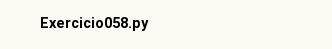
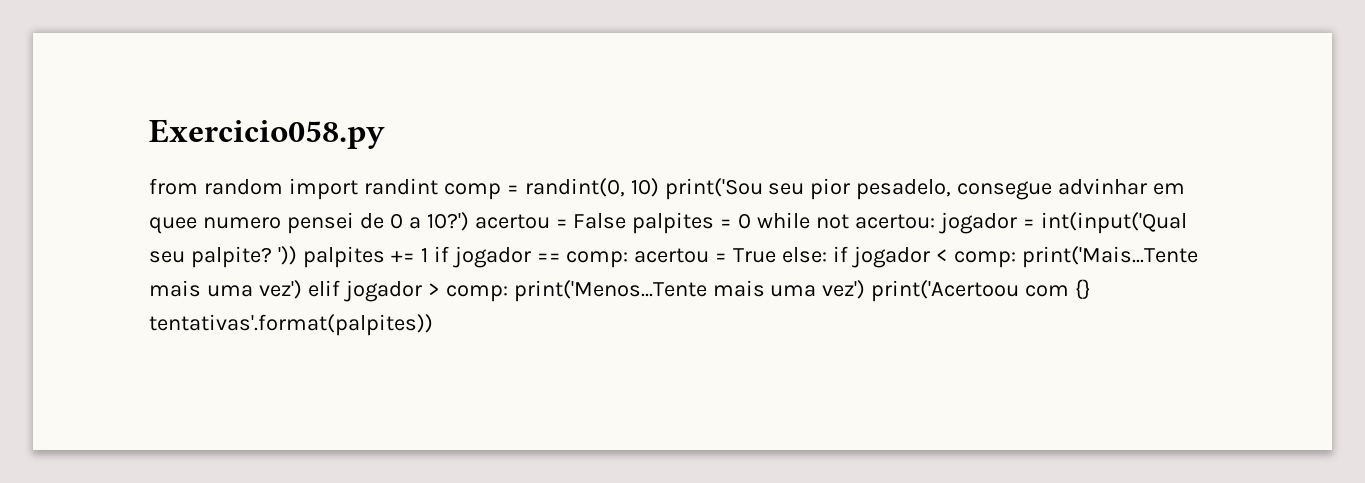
(149, 24) none -> [149,178,1186,200] [149,212,1187,234] [149,246,1198,268] [149,279,1092,302] [149,314,433,336] // from random import randint comp = randint(0, 10) print('Sou seu pior pesadelo, consegue advinhar em quee numero pensei de 0 a 10?') acertou = False palpites = 0 while not acertou: jogador = int(input('Qual seu palpite? ')) palpites += 1 if jogador == comp: acertou = True else: if jogador < comp: print('Mais...Tente mais uma vez') elif jogador > comp: print('Menos...Tente mais uma vez') print('Acertoou com {} tentativas'.format(palpites))

